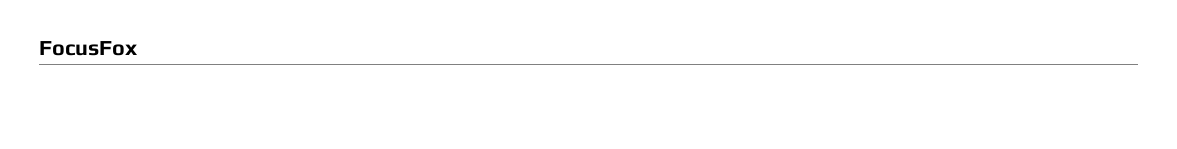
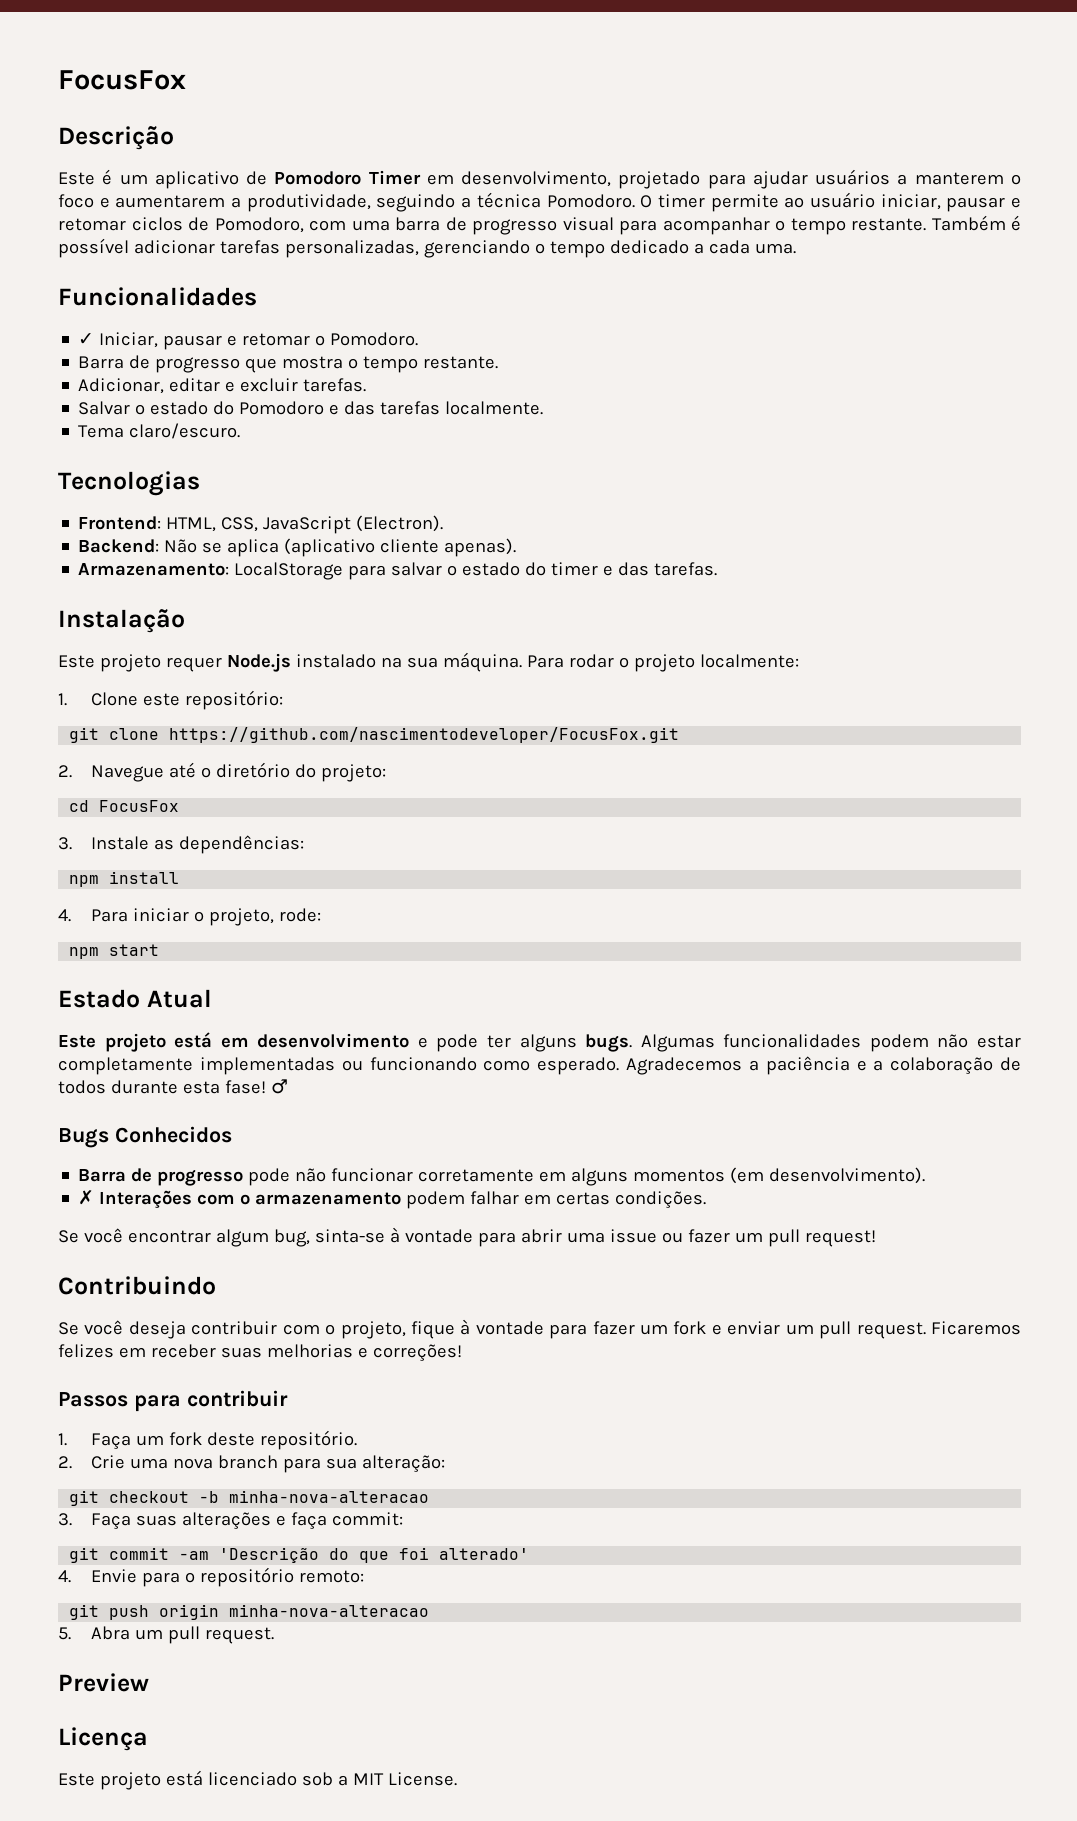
[39,41,138,56] FocusFox -> [58,70,186,90] [58,126,174,150] [58,169,1021,189] [58,192,1021,212] [58,215,1021,235] [58,238,796,258] [58,287,257,306] [78,332,419,350] [78,355,499,373] [78,378,367,394] [78,401,544,415] [78,423,241,439] [58,471,200,496] [78,515,444,534] [78,538,517,557] [78,562,718,580] [58,609,185,633] [58,652,799,672] [58,690,283,710] [69,727,680,743] [58,762,386,782] [69,800,180,812] [58,835,304,854] [69,871,180,887] [58,908,321,926] [69,944,160,959] [58,989,212,1008] [58,1032,1021,1052] [58,1056,1022,1075] [58,1079,288,1094] [58,1126,232,1148] [78,1167,926,1186] [78,1190,707,1209] [58,1227,876,1247] [58,1276,216,1295] [58,1319,1022,1339] [58,1344,462,1362] [58,1390,288,1412] [58,1430,357,1450] [58,1455,445,1473] [69,1490,430,1506] [58,1512,403,1530] [69,1547,530,1563] [58,1567,364,1587] [69,1604,430,1620] [58,1626,274,1644] [58,1673,149,1692] [58,1727,148,1751] [58,1770,457,1790] FocusFox // Descrição // Este é um aplicativo de Pomodoro Timer em desenvolvimento, projetado para ajudar usuários a manterem o foco e aumentarem a produtividade, seguindo a técnica Pomodoro. O timer permite ao usuário iniciar, pausar e retomar ciclos de Pomodoro, com uma barra de progresso visual para acompanhar o tempo restante. Também é possível adicionar tarefas personalizadas, gerenciando o tempo dedicado a cada uma. // Funcionalidades // ✓ Iniciar, pausar e retomar o Pomodoro. // Barra de progresso que mostra o tempo restante. // Adicionar, editar e excluir tarefas. // Salvar o estado do Pomodoro e das tarefas localmente. // Tema claro/escuro. // Tecnologias // Frontend: HTML, CSS, JavaScript (Electron). // Backend: Não se aplica (aplicativo cliente apenas). // Armazenamento: LocalStorage para salvar o estado do timer e das tarefas. // Instalação // Este projeto requer Node.js instalado na sua máquina. Para rodar o projeto localmente: // 1. Clone este repositório: // git clone https://github.com/nascimentodeveloper/FocusFox.git // 2. Navegue até o diretório do projeto: // cd FocusFox // 3. Instale as dependências: // npm install // 4. Para iniciar o projeto, rode: // npm start // Estado Atual // Este projeto está em desenvolvimento e pode ter alguns bugs. Algumas funcionalidades podem não estar completamente implementadas ou funcionando como esperado. Agradecemos a paciência e a colaboração de todos durante esta fase! ♂ // Bugs Conhecidos // Barra de progresso pode não funcionar corretamente em alguns momentos (em desenvolvimento). // ✗ Interações com o armazenamento podem falhar em certas condições. // Se você encontrar algum bug, sinta-se à vontade para abrir uma issue ou fazer um pull request! // Contribuindo // Se você deseja contribuir com o projeto, fique à vontade para fazer um fork e enviar um pull request. Ficaremos felizes em receber suas melhorias e correções! // Passos para contribuir // 1. Faça um fork deste repositório. // 2. Crie uma nova branch para sua alteração: // git checkout -b minha-nova-alteracao // 3. Faça suas alterações e faça commit: // git commit -am 'Descrição do que foi alterado' // 4. Envie para o repositório remoto: // git push origin minha-nova-alteracao // 5. Abra um pull request. // Preview // Licença // Este projeto está licenciado sob a MIT License.

